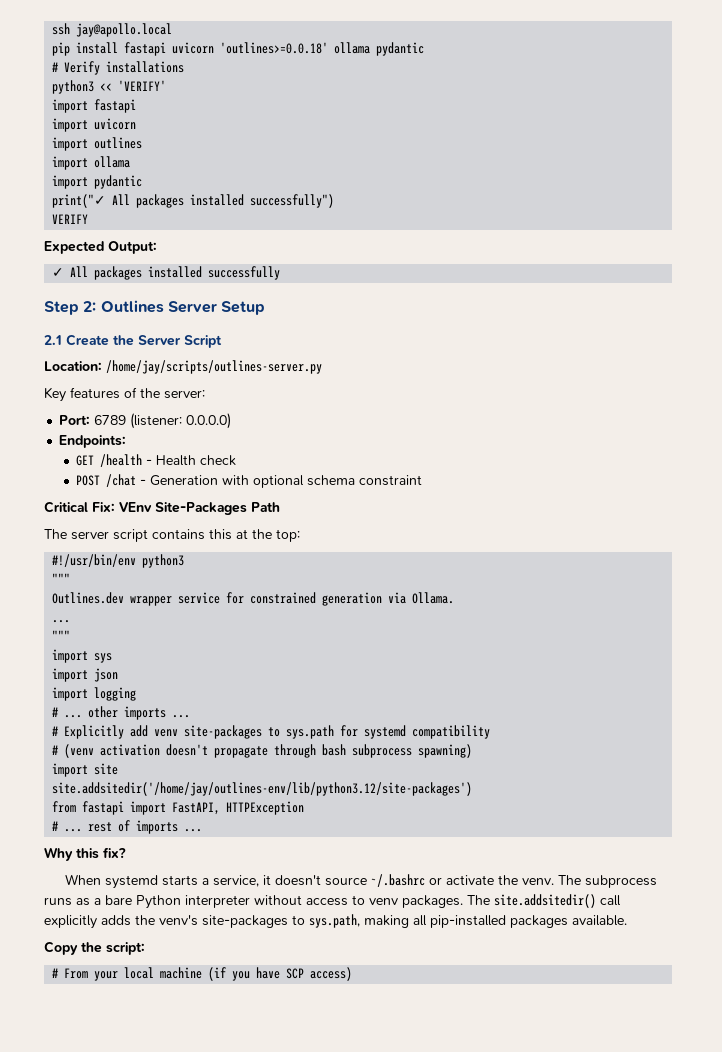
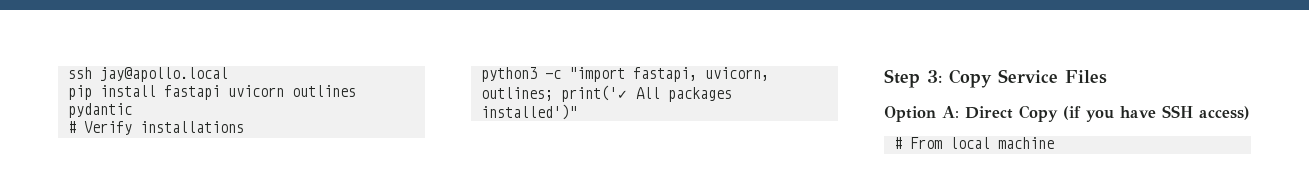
[220,42,371,54] 'outlines>=0.0.18' ollama -> [291,85,356,97] outlines
[100,80,167,91] [52,99,137,113] [52,118,137,132] [52,137,143,151] [52,156,131,170] [52,175,143,189] [52,194,335,208] [52,214,89,224] [44,241,157,254] [52,266,281,280] [44,300,266,315] [44,334,222,348] [44,360,322,374] [44,387,205,402] [59,413,232,429] [59,435,127,448] [76,454,237,467] [76,474,423,488] [44,501,280,515] [44,529,300,542] [52,554,185,568] [52,573,71,584] [52,592,455,606] [52,620,71,623] [52,630,71,641] [52,649,113,663] [52,668,119,682] [52,687,137,701] [52,706,191,720] [52,725,491,739] [52,744,473,758] [52,763,119,777] [52,782,473,796] [52,801,305,815] [52,820,203,834] [44,847,126,861] [64,874,657,889] [44,894,621,909] [44,914,627,929] [44,941,145,955] << 'VERIFY' // import fastapi // import uvicorn // import outlines // import ollama // import pydantic // print("✓ All packages installed successfully") // VERIFY // Expected Output: // ✓ All packages installed successfully // Step 2: Outlines Server Setup // 2.1 Create the Server Script // Location: /home/jay/scripts/outlines-server.py // Key features of the server: // Port: 6789 (listener: 0.0.0.0) // Endpoints: // GET /health - Health check // POST /chat - Generation with optional schema constraint // Critical Fix: VEnv Site-Packages Path // The server script contains this at the top: // #!/usr/bin/env python3 // """ // Outlines.dev wrapper service for constrained generation via Ollama. // ... // """ // import sys // import json // import logging // # ... other imports ... // # Explicitly add venv site-packages to sys.path for systemd compatibility // # (venv activation doesn't propagate through bash subprocess spawning) // import site // site.addsitedir('/home/jay/outlines-env/lib/python3.12/site-packages') // from fastapi import FastAPI, HTTPException // # ... rest of imports ... // Why this fix? // When systemd starts a service, it doesn't source ~/.bashrc or activate the venv. The subprocess runs as a bare Python interpreter without access to venv packages. The site.addsitedir() call explicitly adds the venv's site-packages to sys.path, making all pip-installed packages available. // Copy the script: -> [544,67,769,82] [480,85,732,102] [480,104,577,120] [884,69,1107,88] [884,105,1250,122] -c "import fastapi, uvicorn, outlines; print('✓ All packages installed')" // Step 3: Copy Service Files // Option A: Direct Copy (if you have SSH access)
[94,971,119,981] your -> (942, 143) none
[208,967,353,981] (if you have SCP access) -> (1054, 143) none

